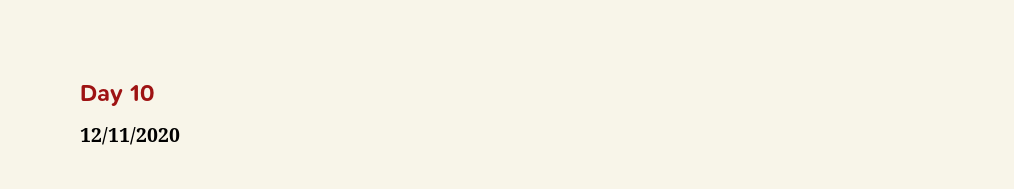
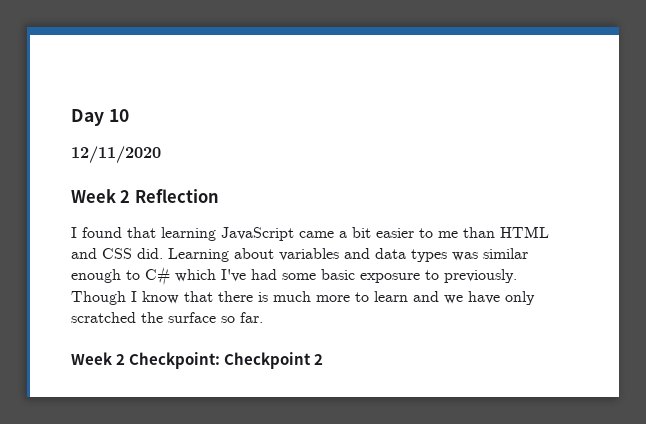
(180, 136) none -> [71,189,219,203] [71,226,549,241] [71,248,528,262] [71,266,517,286] [71,291,535,305] [71,312,263,323] [71,352,324,369] // Week 2 Reflection // I found that learning JavaScript came a bit easier to me than HTML and CSS did. Learning about variables and data types was similar enough to C# which I've had some basic exposure to previously. Though I know that there is much more to learn and we have only scratched the surface so far. // Week 2 Checkpoint: Checkpoint 2

